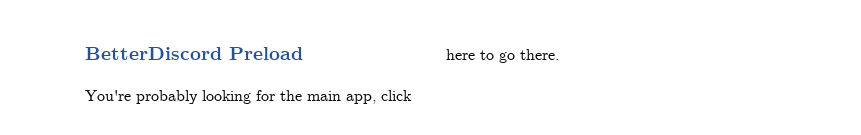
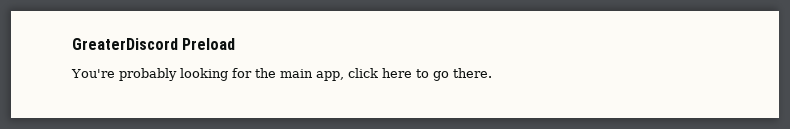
[85,47,222,60] BetterDiscord -> [72,38,178,50] GreaterDiscord

